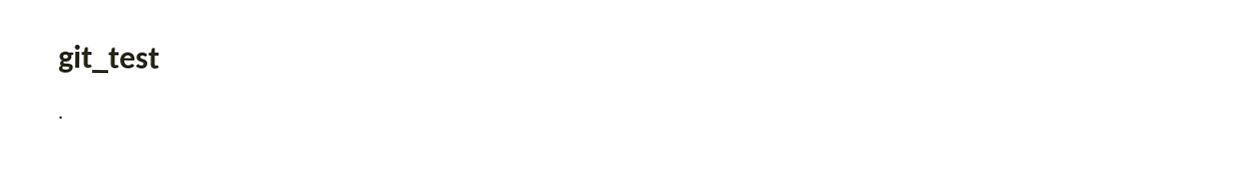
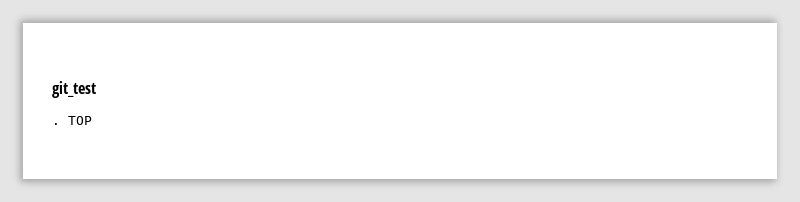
(64, 117) none -> [68,116,92,125] TOP

